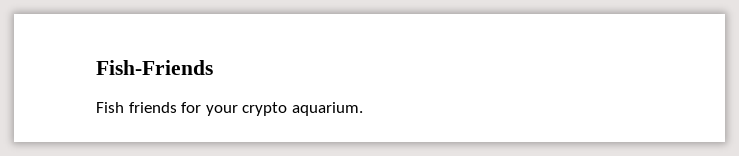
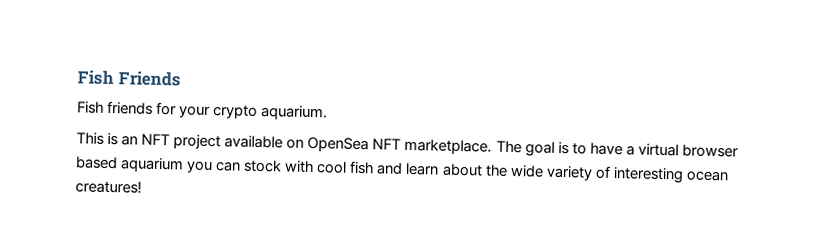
[96,60,213,75] Fish-Friends -> [77,70,181,87] Fish Friends
(363, 109) none -> [76,132,739,158] [75,156,729,184] [75,180,142,194] // This is an NFT project available on OpenSea NFT marketplace. The goal is to have a virtual browser based aquarium you can stock with cool fish and learn about the wide variety of interesting ocean creatures!

